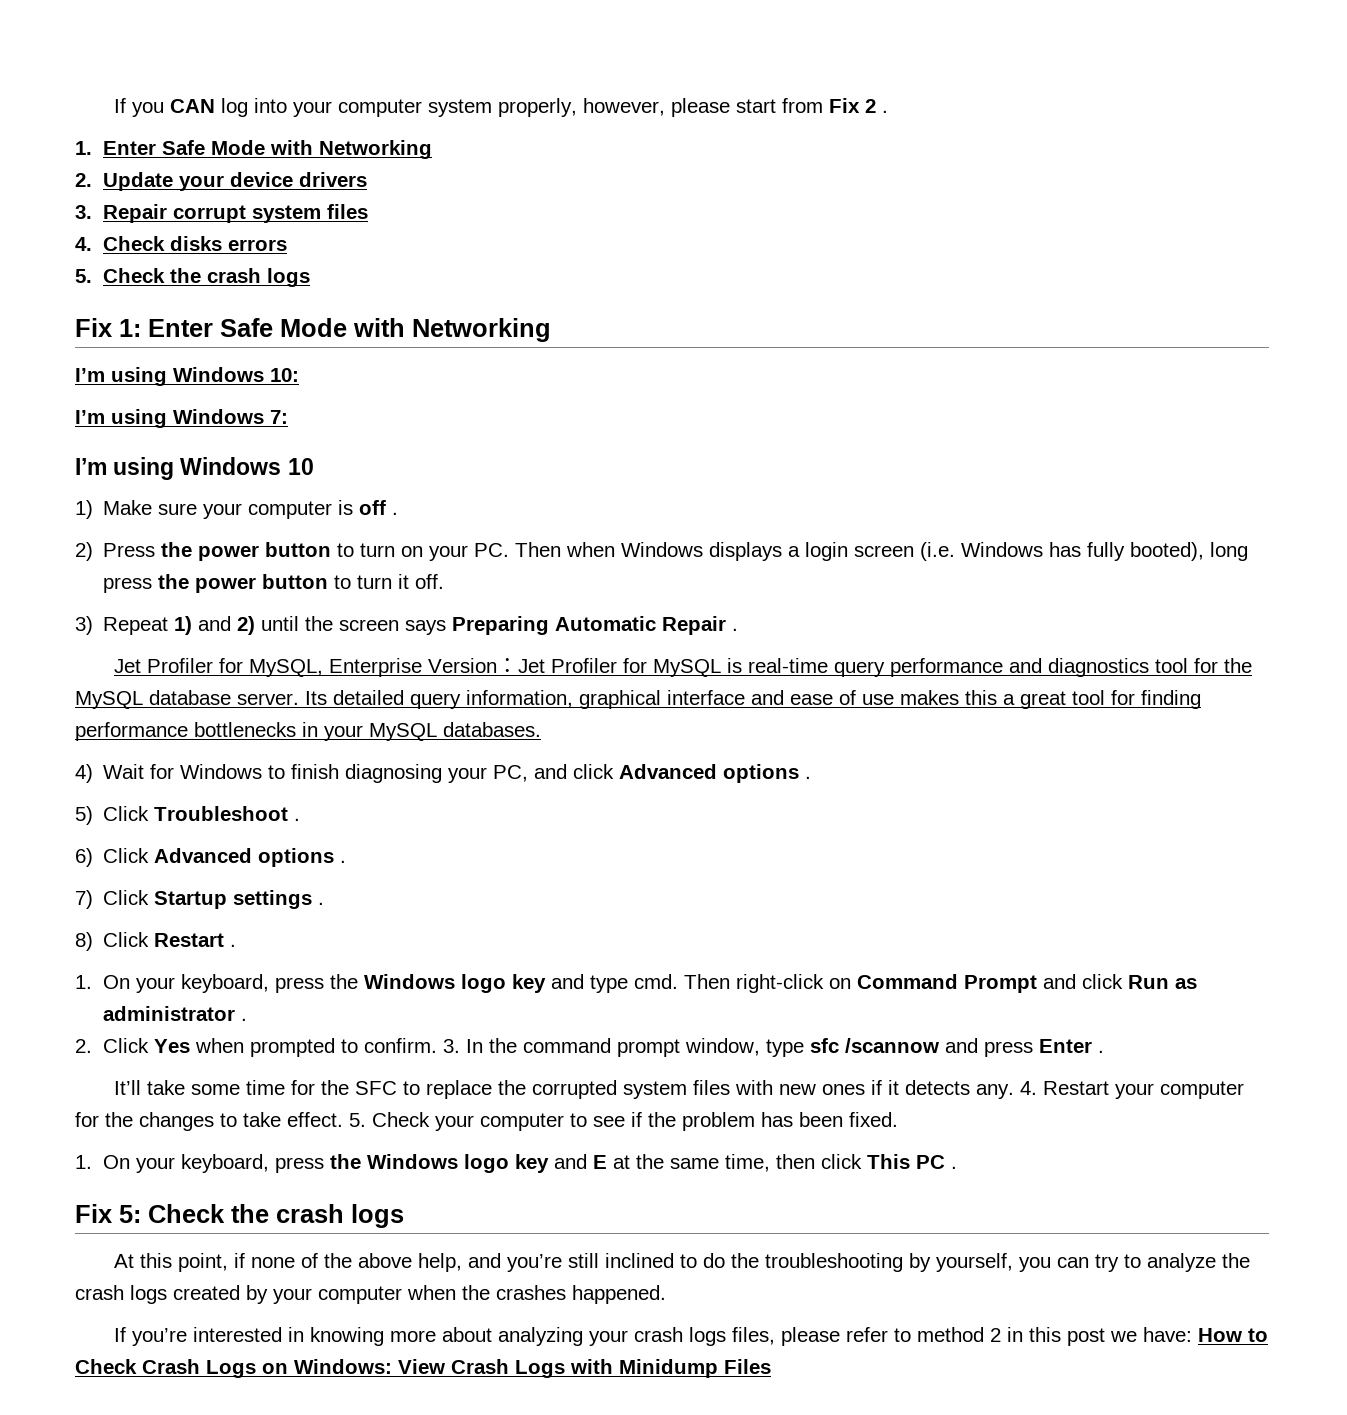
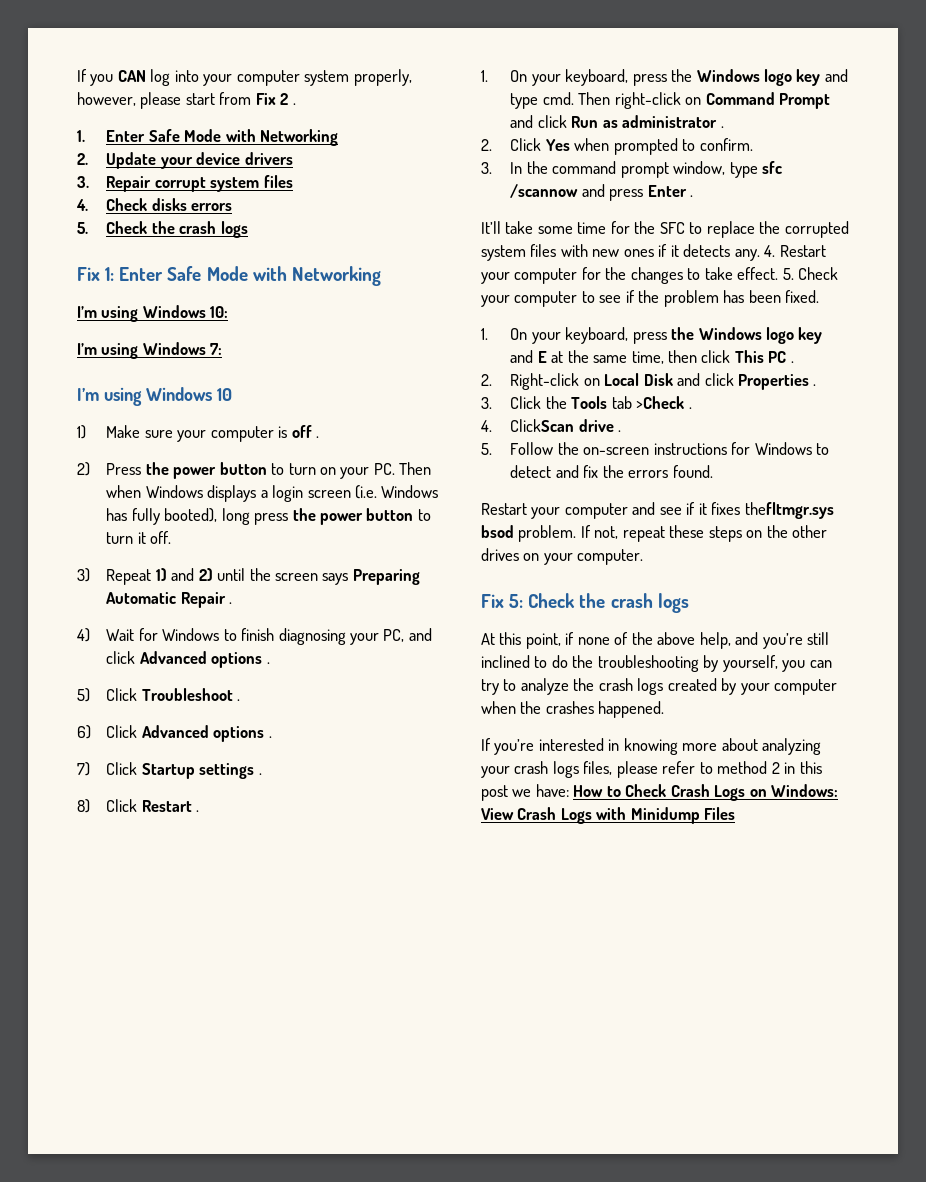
[113,658,1252,677] [75,690,1201,709] [75,722,541,741] // Jet Profiler for MySQL, Enterprise Version：Jet Profiler for MySQL is real-time query performance and diagnostics tool for the MySQL database server. Its detailed query information, graphical interface and ease of use makes this a great tool for finding performance bottlenecks in your MySQL databases. -> (233, 603) none
(437, 1045) none -> (753, 144) //
(957, 1167) none -> [481,373,817,390] [481,396,692,409] [481,419,622,432] [481,442,829,455] [510,465,713,478] [481,502,834,519] [481,525,828,542] [481,548,644,565] // 2. Right-click on Local Disk and click Properties . // 3. Click the Tools tab >Check . // 4. ClickScan drive . // 5. Follow the on-screen instructions for Windows to detect and fix the errors found. // Restart your computer and see if it fixes thefltmgr.sys bsod problem. If not, repeat these steps on the other drives on your computer.

